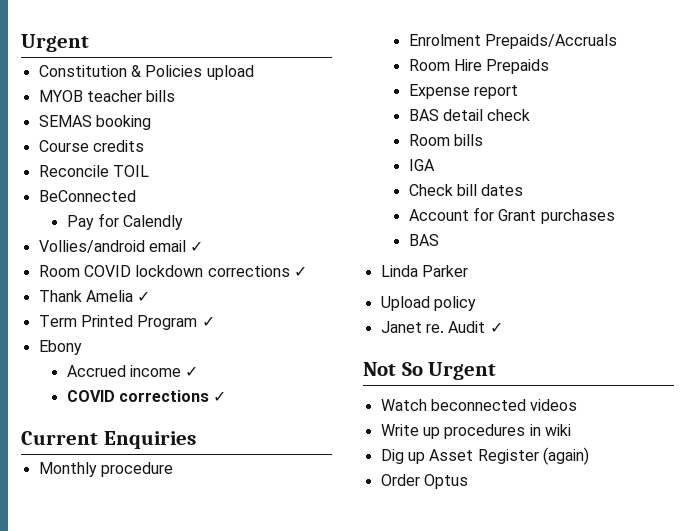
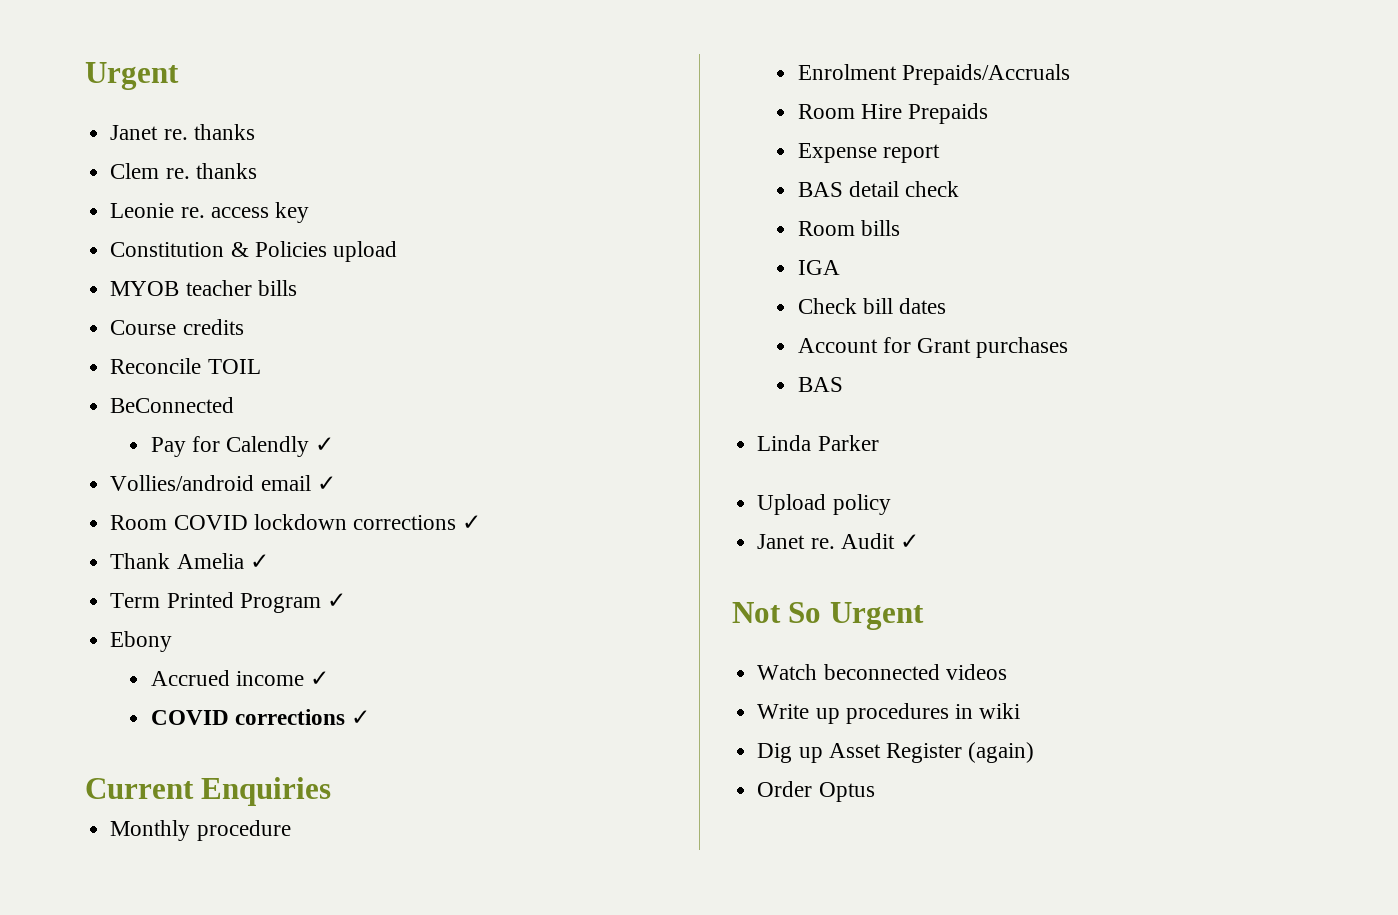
[21,34,89,52] Urgent -> [85,62,179,90] [110,124,255,140] [110,163,257,179] [110,202,309,223] Urgent // Janet re. thanks // Clem re. thanks // Leonie re. access key
[38,115,151,130] // SEMAS booking -> (297, 288) none
(184, 222) none -> [315,437,335,452] ✓

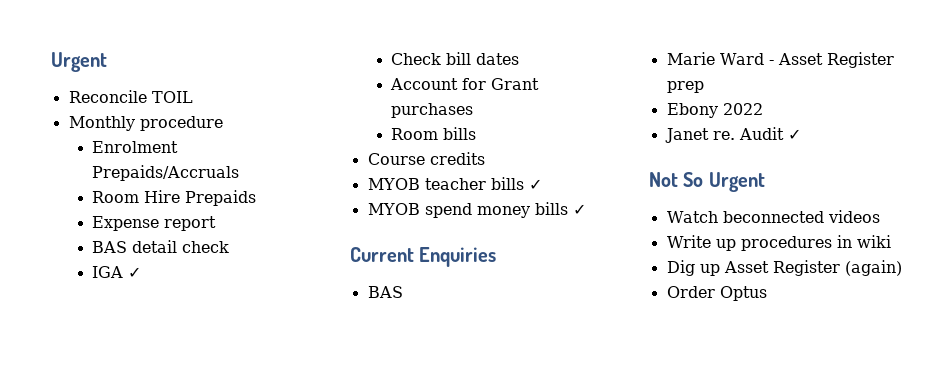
[85,62,179,90] [110,124,255,140] [110,163,257,179] [110,202,309,223] [110,241,397,262] [110,280,297,296] [110,319,244,335] [110,358,261,374] [110,397,235,413] [150,436,335,457] [110,475,336,491] [110,514,482,530] [110,553,269,569] [110,592,346,613] [110,631,173,652] [150,670,330,686] [150,709,371,725] [85,777,332,806] Urgent // Janet re. thanks // Clem re. thanks // Leonie re. access key // Constitution & Policies upload // MYOB teacher bills // Course credits // Reconcile TOIL // BeConnected // Pay for Calendly ✓ // Vollies/android email ✓ // Room COVID lockdown corrections ✓ // Thank Amelia ✓ // Term Printed Program ✓ // Ebony // Accrued income ✓ // COVID corrections ✓ // Current Enquiries -> [51,52,107,72] [68,90,193,103] Urgent // Reconcile TOIL
[797,220,900,236] // Room bills -> (230, 247) none
(840, 267) none -> [128,267,142,278] ✓
[797,377,843,392] [757,435,879,451] [757,494,891,515] BAS // Linda Parker // Upload policy -> [391,127,477,140] [367,152,485,165] [367,177,542,190] [367,202,586,218] [350,247,497,267] [367,286,403,298] [666,52,894,68] [666,81,704,93] [666,103,763,118] Room bills // Course credits // MYOB teacher bills ✓ // MYOB spend money bills ✓ // Current Enquiries // BAS // Marie Ward - Asset Register prep // Ebony 2022

